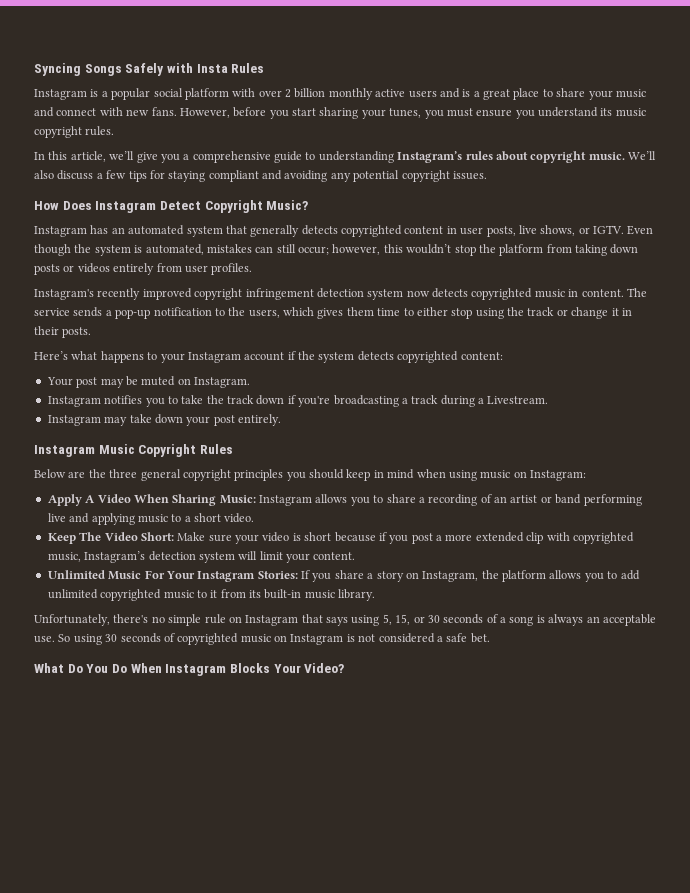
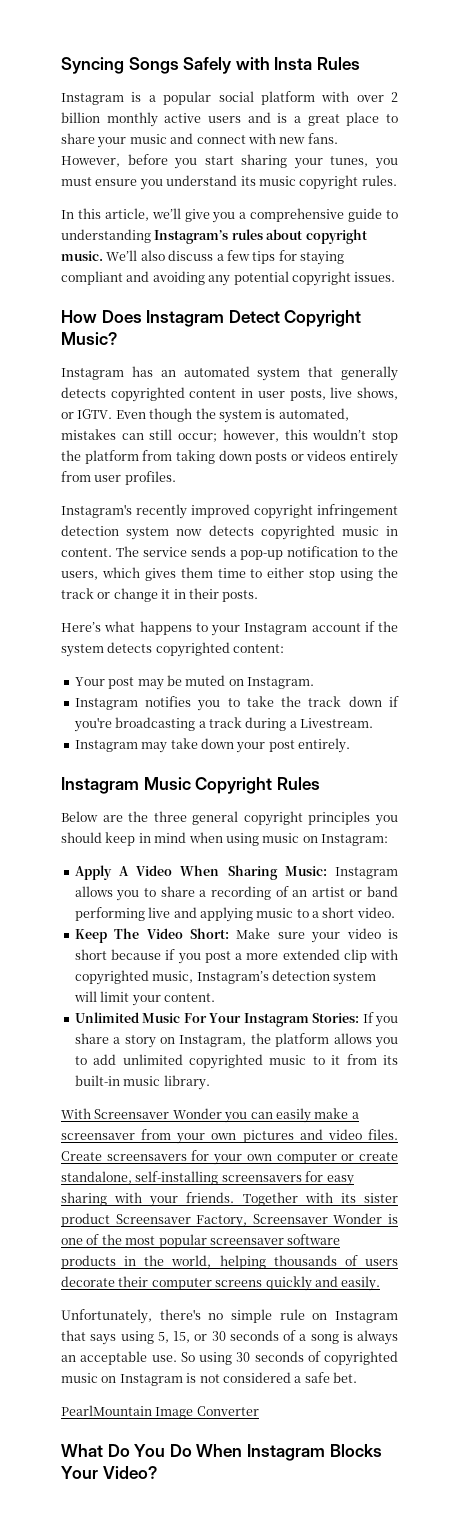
(376, 595) none -> [61,1108,359,1123] [61,1129,398,1144] [61,1150,399,1165] [61,1171,354,1186] [61,1192,398,1207] [61,1213,398,1228] [61,1234,341,1248] [61,1255,398,1269] [61,1276,381,1291] // With Screensaver Wonder you can easily make a screensaver from your own pictures and video files. Create screensavers for your own computer or create standalone, self-installing screensavers for easy sharing with your friends. Together with its sister product Screensaver Factory, Screensaver Wonder is one of the most popular screensaver software products in the world, helping thousands of users decorate their computer screens quickly and easily.
(490, 638) none -> [61,1405,259,1419] // PearlMountain Image Converter

